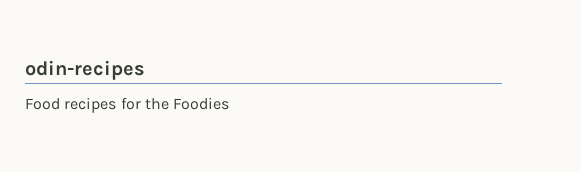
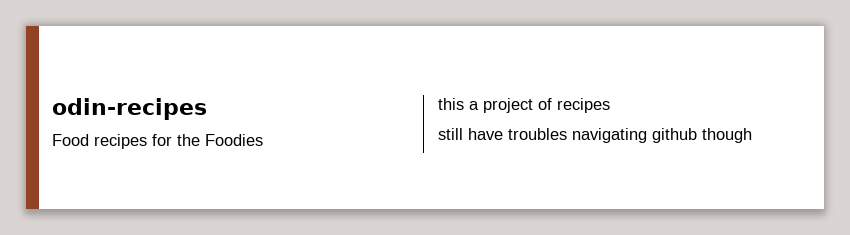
(230, 103) none -> [438,98,610,113] [438,128,752,143] // this a project of recipes // still have troubles navigating github though

